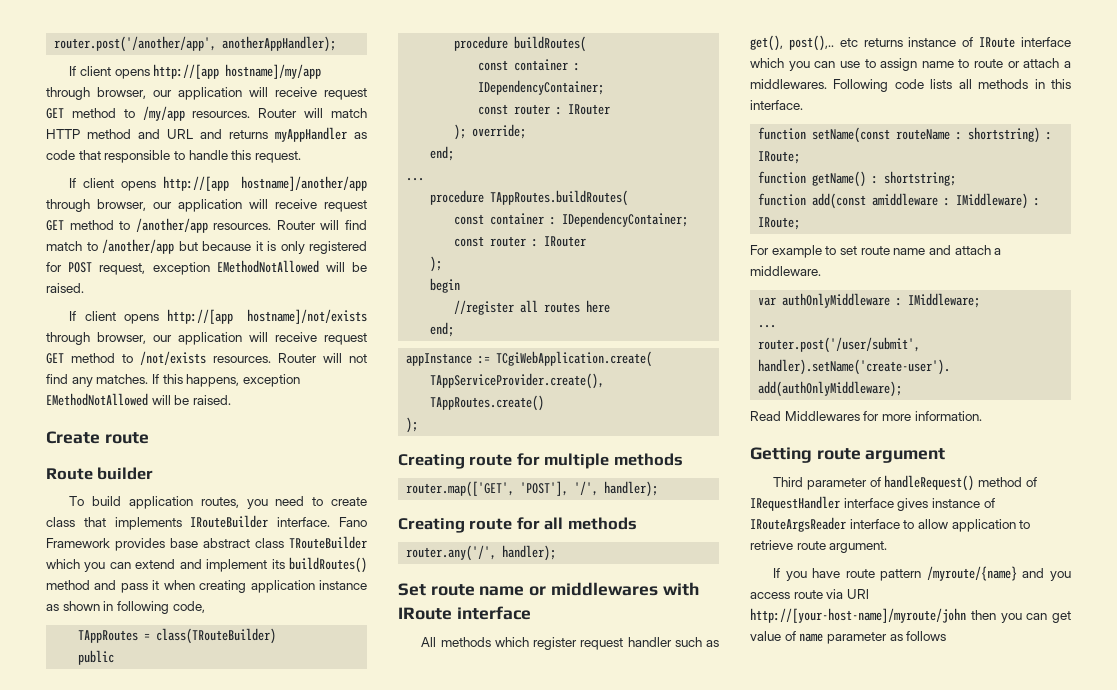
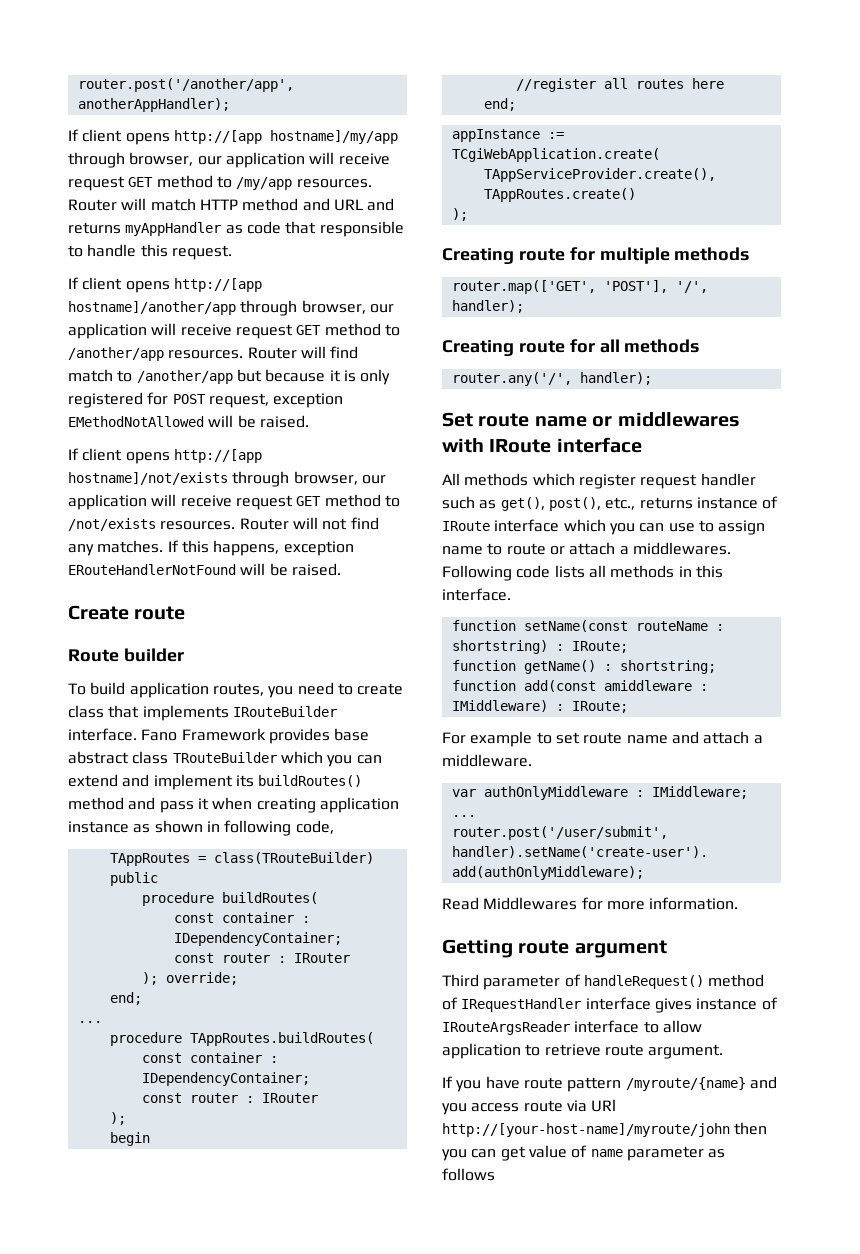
[46,393,148,406] EMethodNotAllowed -> [68,564,236,575] ERouteHandlerNotFound
[788,35,858,51] post(),.. etc -> [548,497,636,511] post(), etc.,

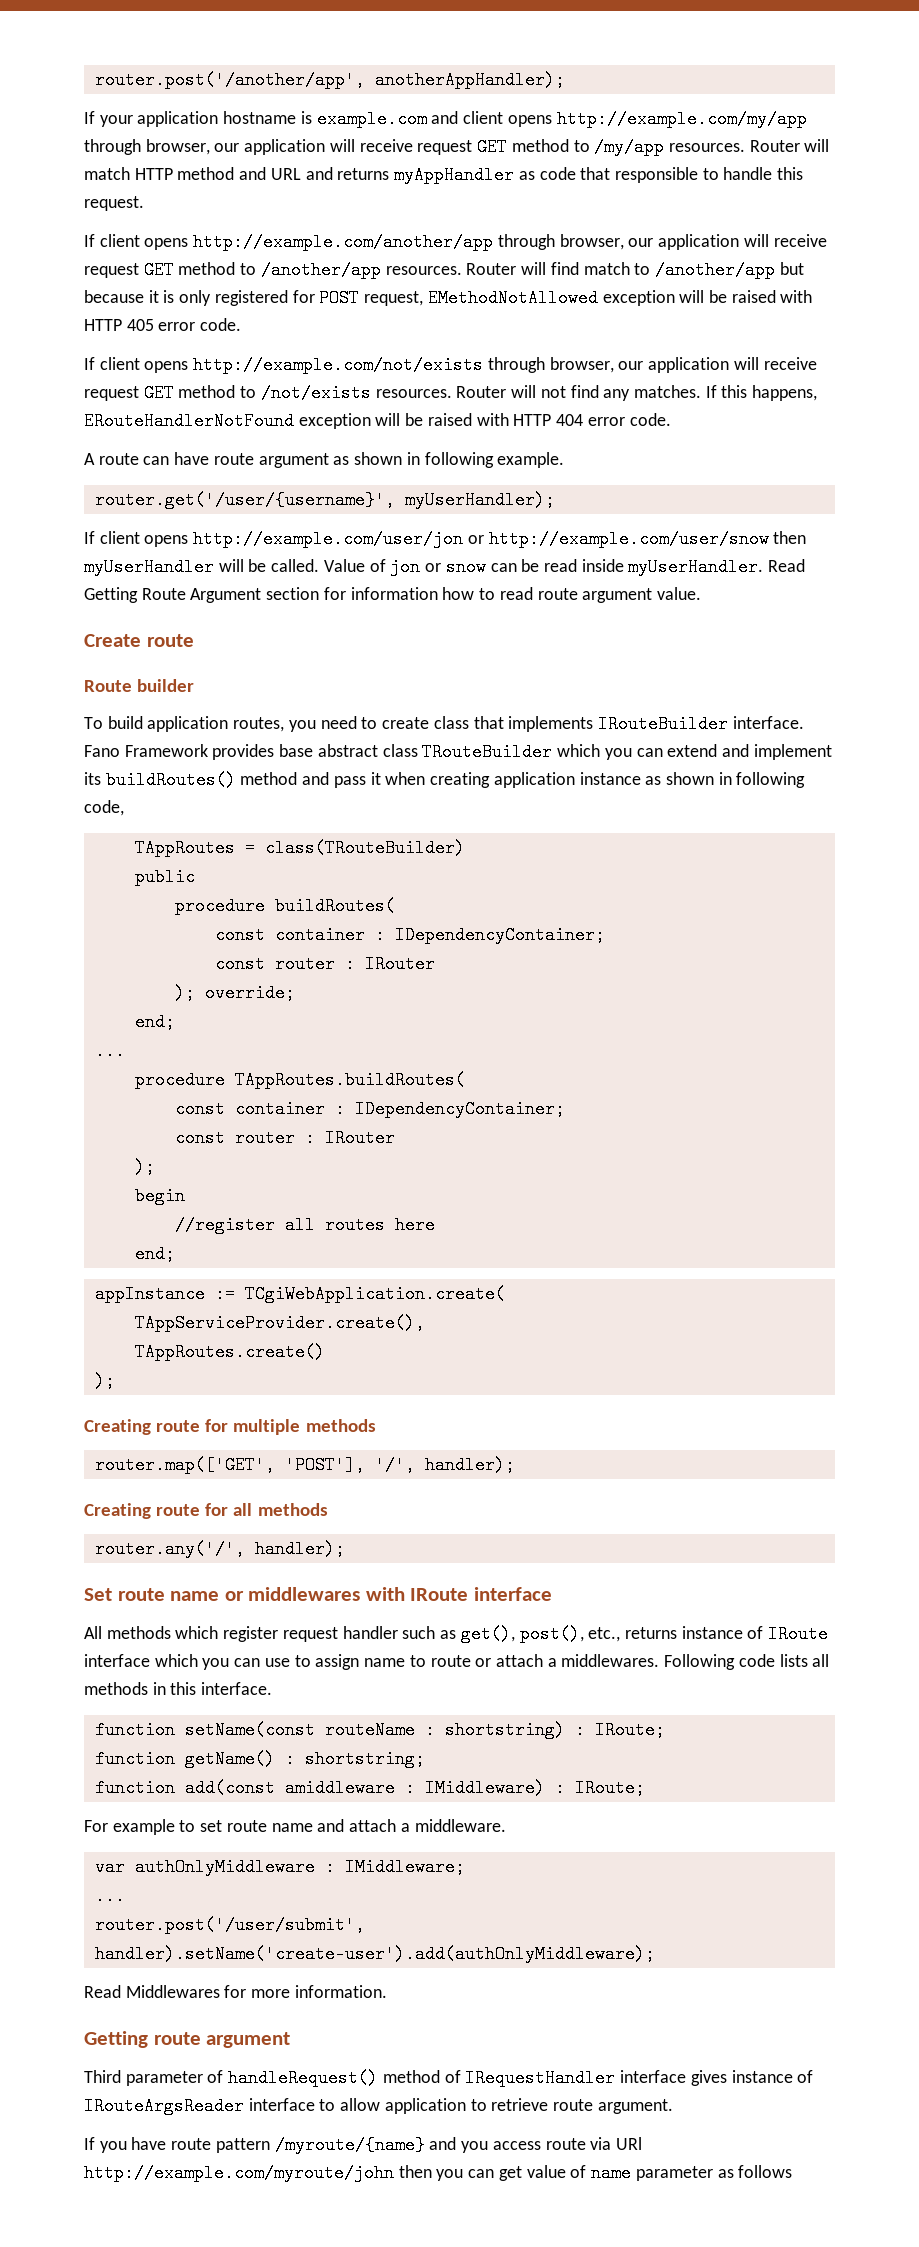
[82,129,398,145] client opens http://[app hostname]/my/app -> [99,110,807,128] your application hostname is example.com and client opens http://example.com/my/app
[173,278,262,292] [68,301,236,315] http://[app hostname]/another/app -> [193,233,494,251] http://example.com/another/app
[273,393,344,408] [68,415,309,428] [68,448,262,464] [68,472,228,485] exception EMethodNotAllowed will be raised. // If client opens http://[app hostname]/not/exists -> [427,289,813,307] [84,318,242,331] [84,356,484,374] EMethodNotAllowed exception will be raised with HTTP 405 error code. // If client opens http://example.com/not/exists
[283,541,354,556] [68,563,341,576] exception ERouteHandlerNotFound will be raised. -> [84,412,671,430] [84,452,565,468] [94,491,555,509] [84,530,807,548] [84,558,806,576] [84,587,701,603] ERouteHandlerNotFound exception will be raised with HTTP 404 error code. // A route can have route argument as shown in following example. // router.get('/user/{username}', myUserHandler); // If client opens http://example.com/user/jon or http://example.com/user/snow then myUserHandler will be called. Value of jon or snow can be read inside myUserHandler. Read Getting Route Argument section for information how to read route argument value.
[442,1123,730,1137] http://[your-host-name]/myroute/john -> [84,2164,394,2182] http://example.com/myroute/john

